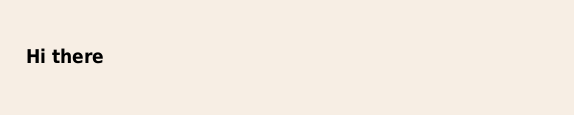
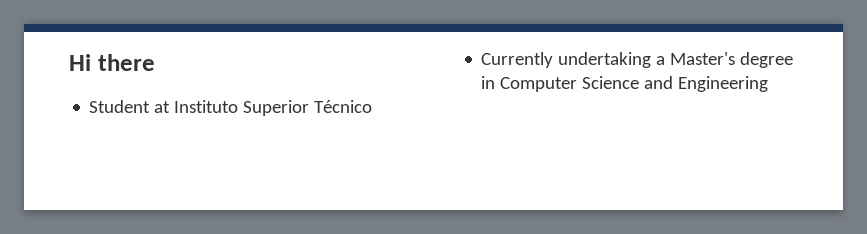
(104, 56) none -> [89,100,373,116] [481,52,794,68] [481,76,769,92] // Student at Instituto Superior Técnico // Currently undertaking a Master's degree in Computer Science and Engineering

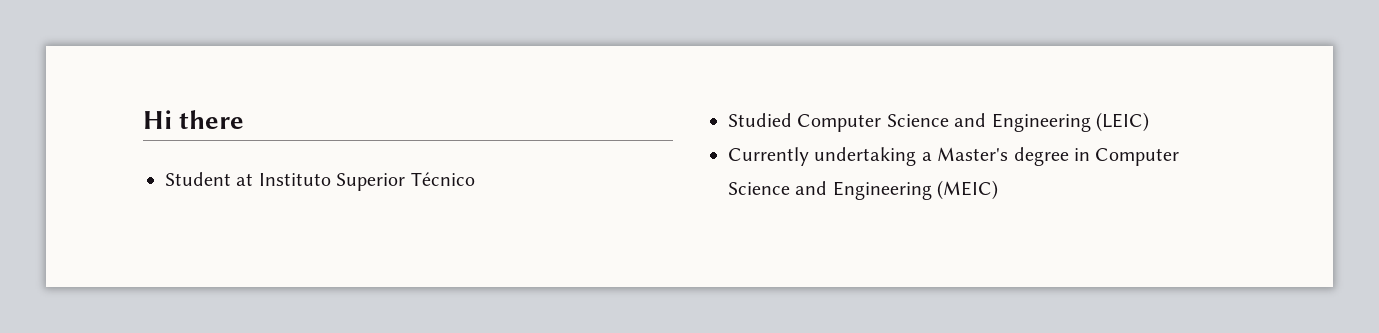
(373, 106) none -> [728,112,1149,132] // Studied Computer Science and Engineering (LEIC)
(769, 84) none -> [937,180,999,200] (MEIC)

